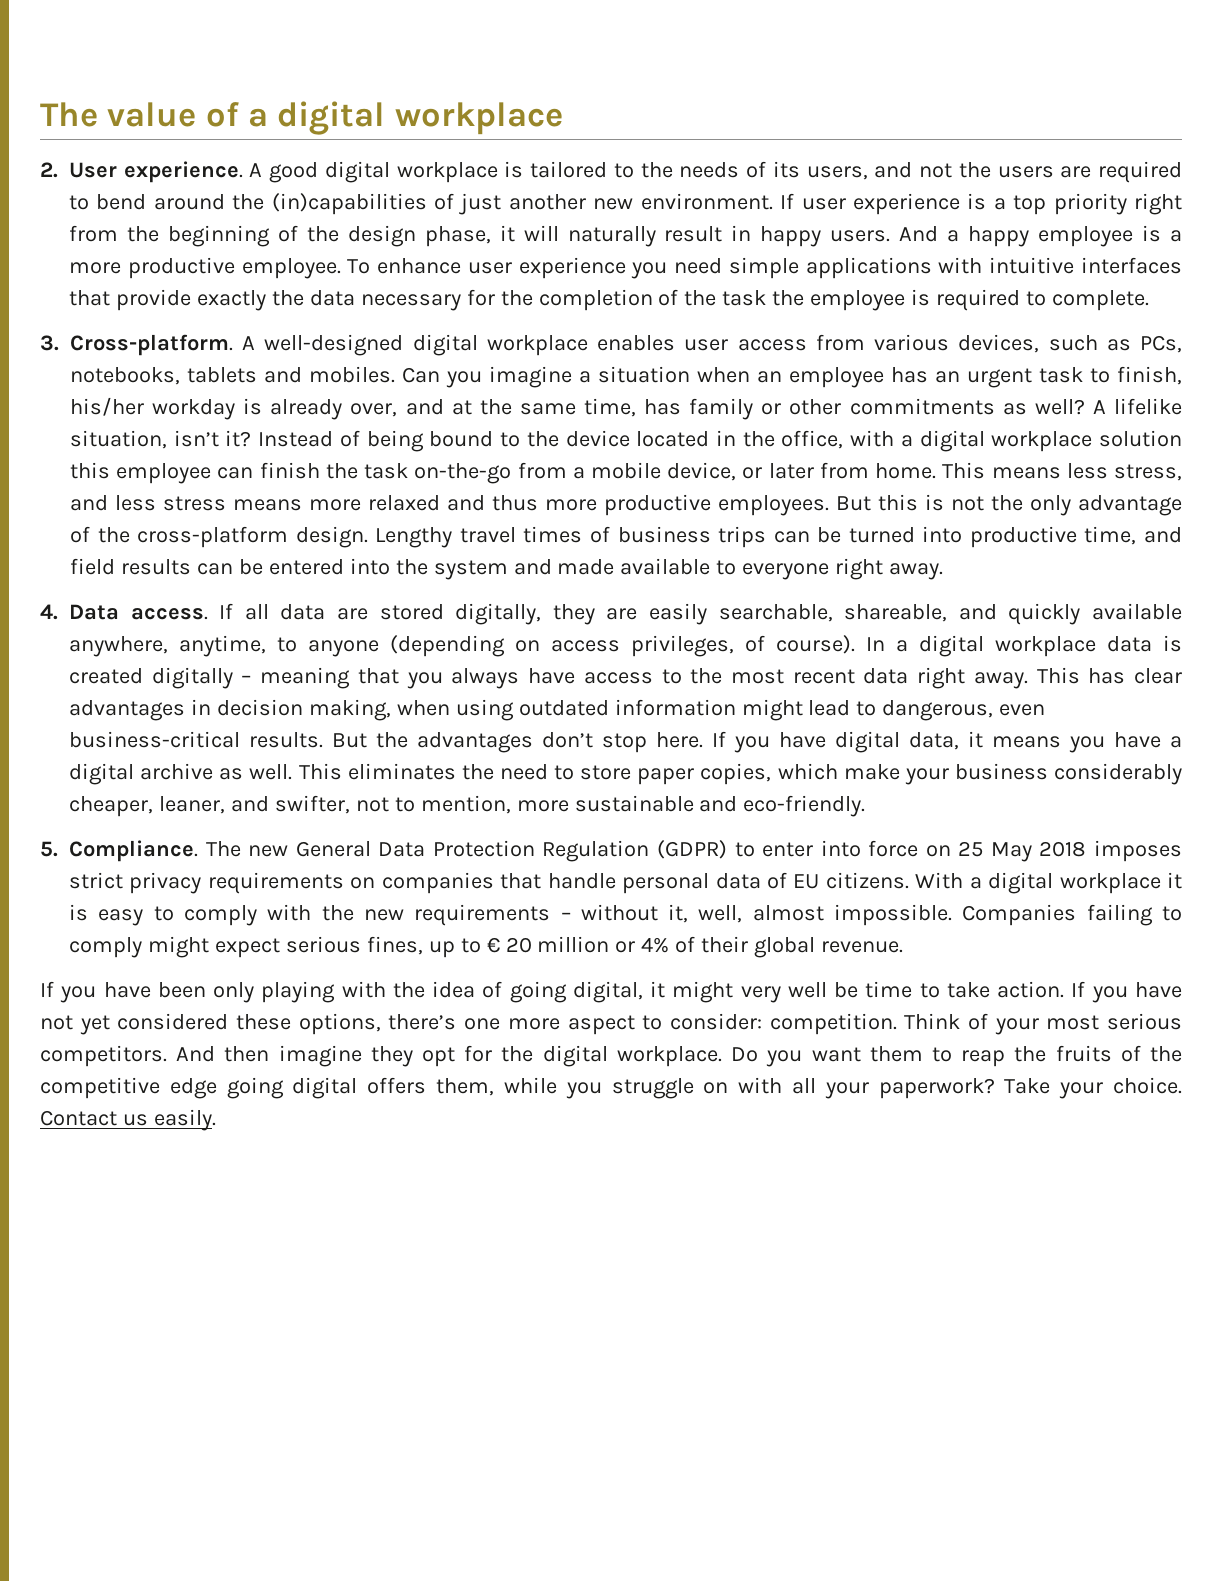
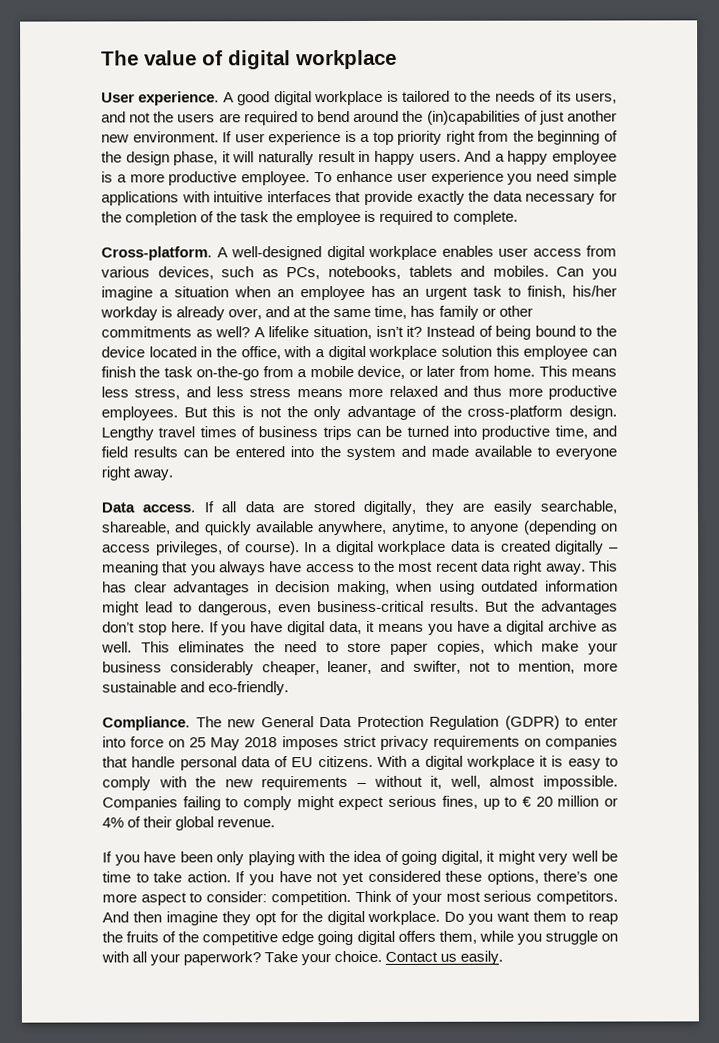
[247,108,268,127] a -> (223, 58) none
[40,162,58,178] 2. -> (397, 59) none
[40,335,59,351] 3. -> (518, 217) none
[40,604,58,620] 4. -> (174, 475) none
[40,841,58,857] 5. -> (290, 688) none

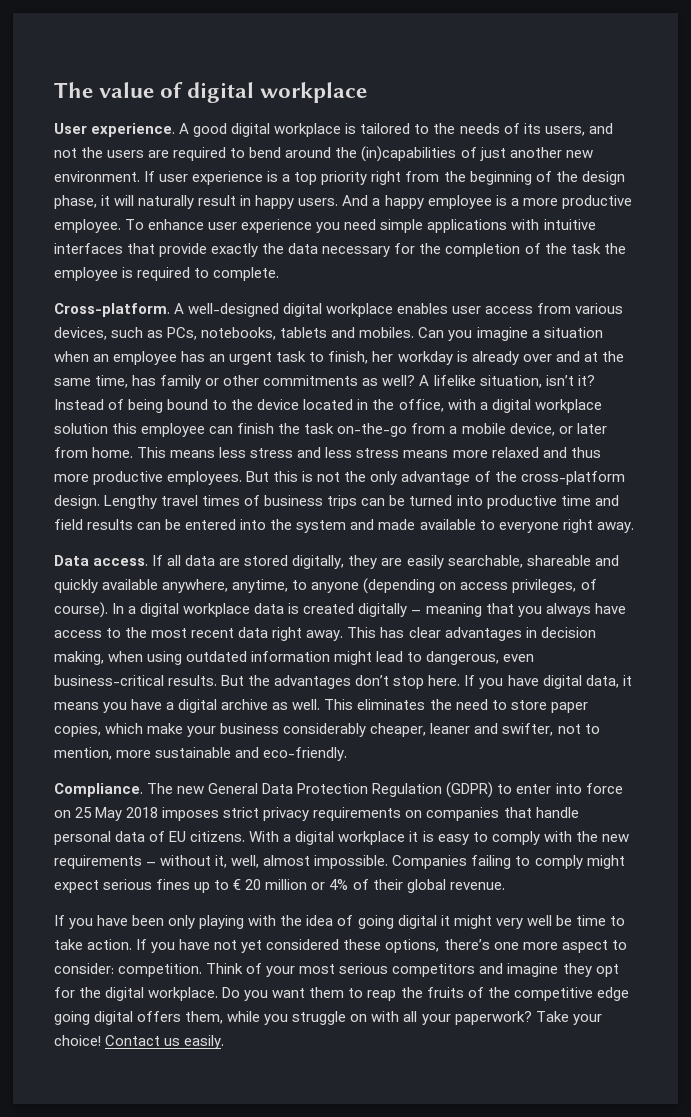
[572,285,617,297] his/her -> [372,351,394,362] her
[228,308,263,320] over, -> [522,354,552,362] over
[134,387,181,400] stress, -> [250,448,294,458] stress
[554,425,588,439] time, -> [560,495,591,506] time
[101,521,171,535] shareable, -> [526,555,591,566] shareable
[327,660,373,675] leaner, -> [430,723,471,734] leaner
[441,795,478,809] fines, -> [156,879,191,890] fines
[440,850,483,865] digital, -> [397,915,437,929] digital
[536,890,618,905] [102,911,162,923] competitors. And then -> [392,963,504,977] competitors and
[334,950,383,963] choice. -> [54,1035,101,1046] choice!

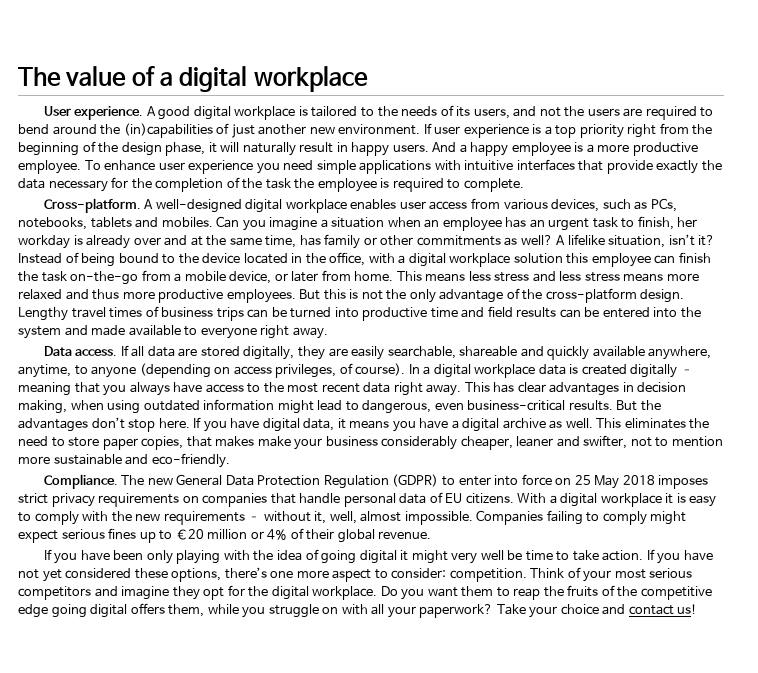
(184, 90) none -> [160,72,174,86] a
[105,723,144,734] which -> [186,436,255,447] that makes
[54,747,112,760] mention, -> [671,436,723,447] mention
[233,879,262,890] € 20 -> [175,529,204,540] €20
[54,1035,225,1049] choice! Contact us easily. -> [560,604,698,615] choice and contact us!

